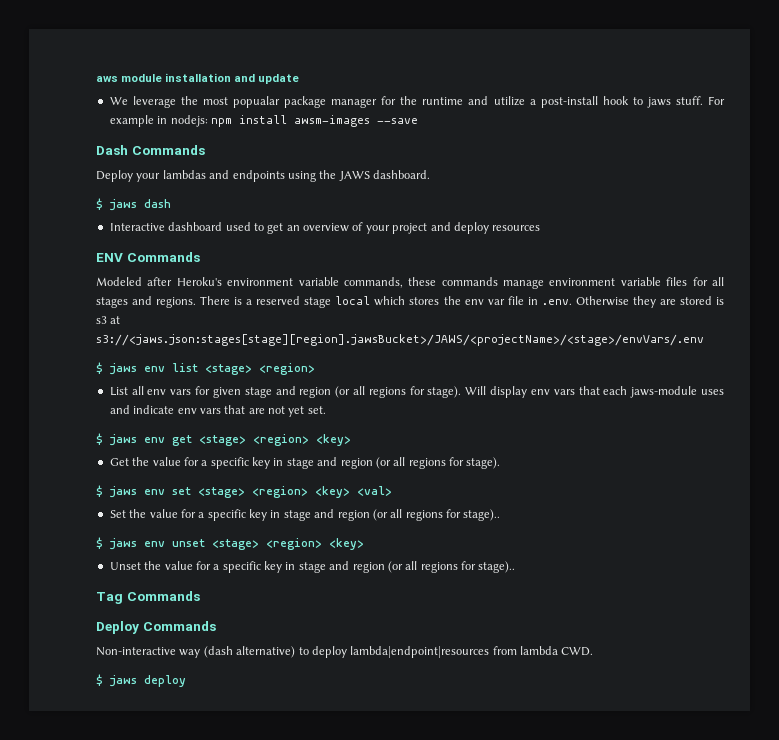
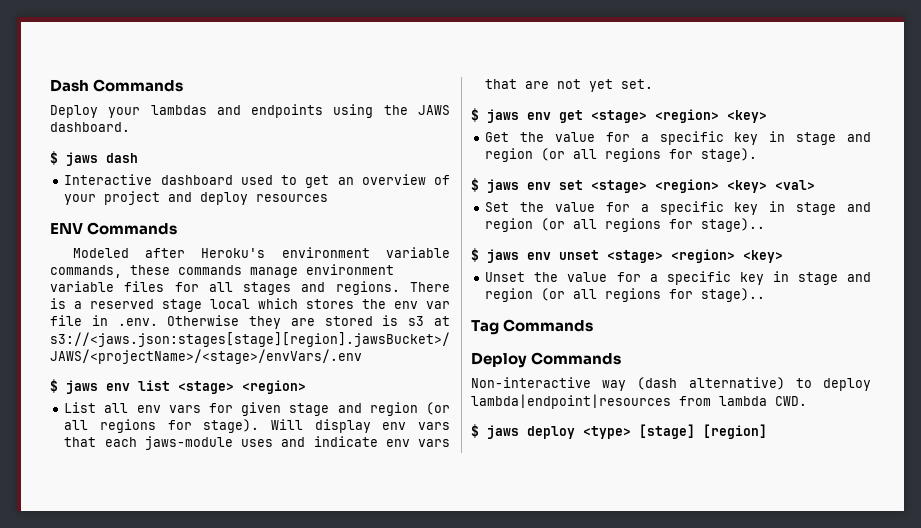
[96,73,300,84] [109,96,726,108] [109,115,418,127] aws module installation and update // We leverage the most popualar package manager for the runtime and utilize a post-install hook to jaws stuff. For example in nodejs: npm install awsm-images --save // -> (50, 85) none
(186, 681) none -> [583,424,767,439] <type> [stage] [region]

